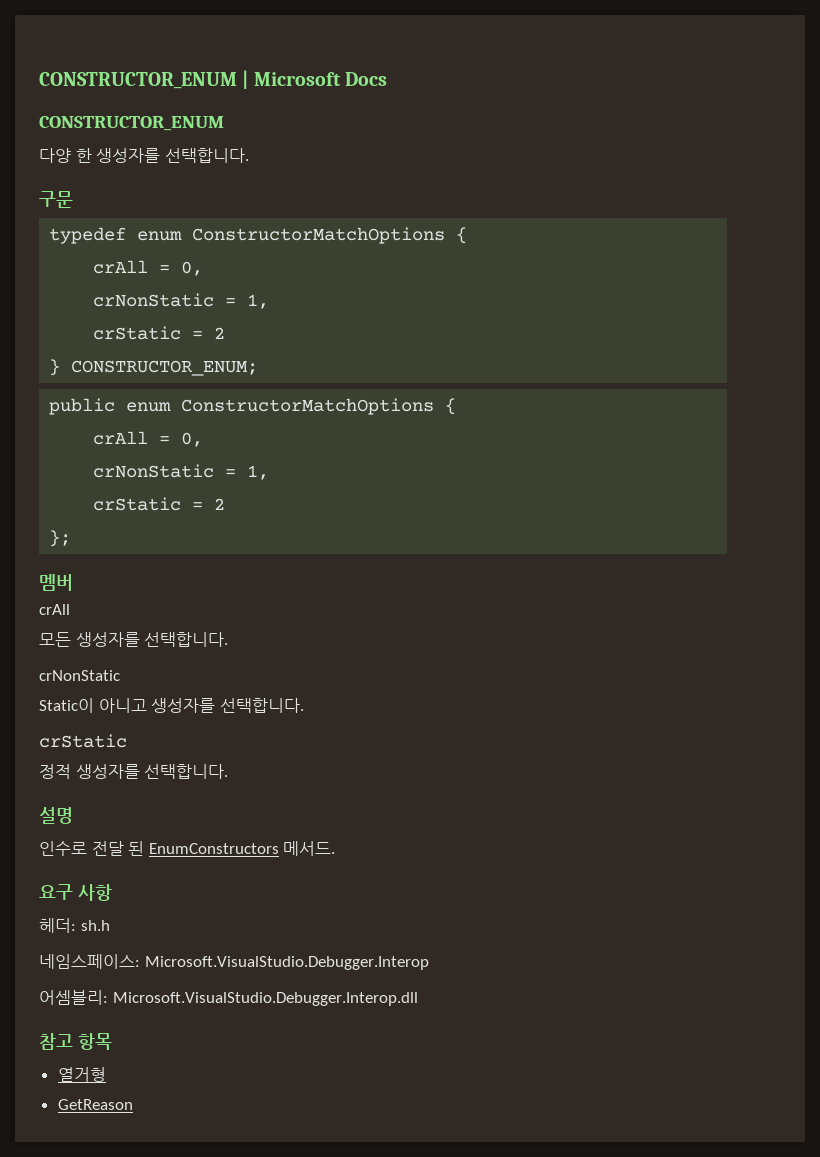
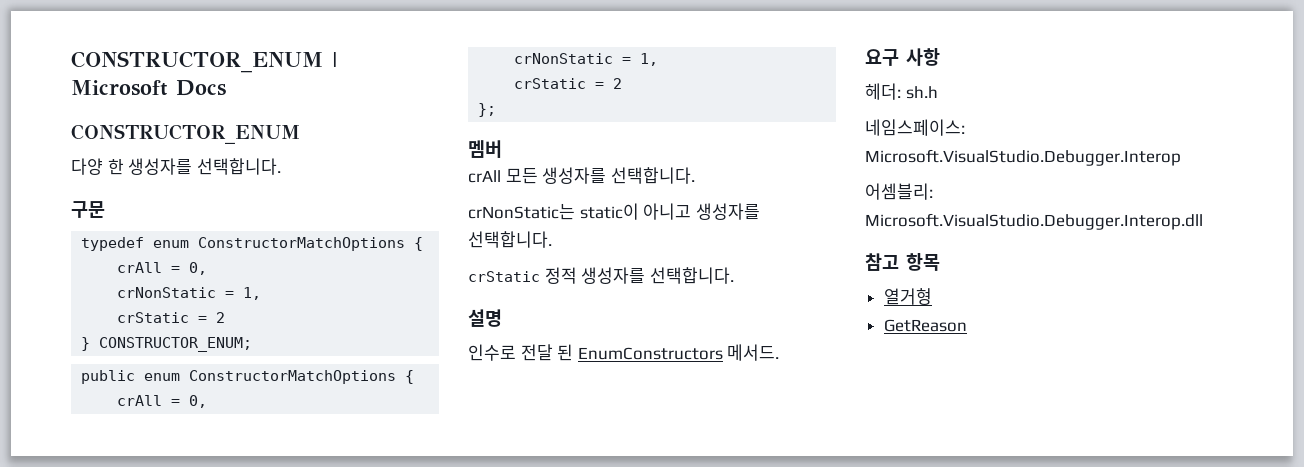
(70, 609) // -> (501, 176) none
[39,670,120,681] [39,698,94,713] crNonStatic // Static이 -> [468,203,639,220] crNonStatic는 static이
(127, 741) // -> (540, 276) none

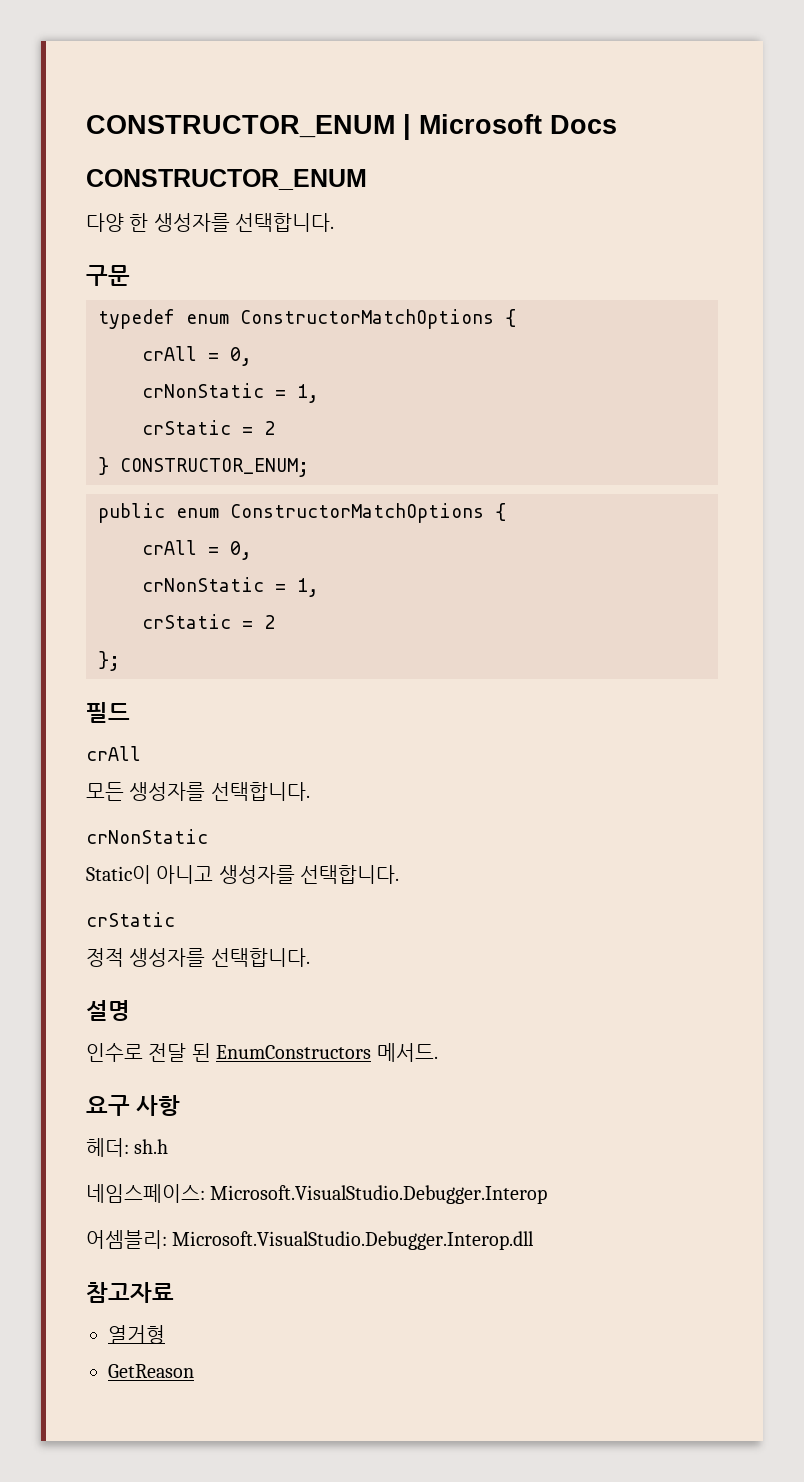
[468,140,502,158] [468,170,501,183] 멤버 // crAll -> [86,702,130,723] [86,746,141,761] 필드 // crAll //
[468,203,639,220] crNonStatic는 static이 -> [86,829,208,844] [86,865,151,884] crNonStatic // Static이
(540, 276) none -> (175, 919) //
[865,253,940,271] 참고 항목 -> [86,1282,174,1303] 참고자료

